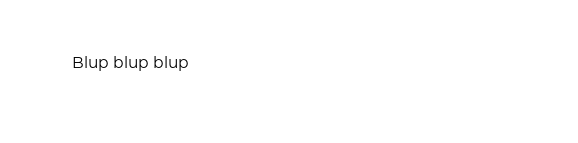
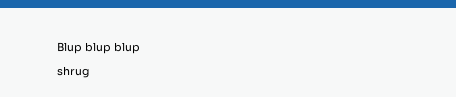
(190, 63) none -> [57,66,89,78] // shrug

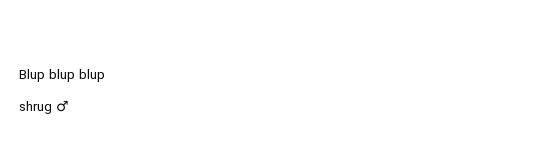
(89, 72) none -> [56,100,69,112] ♂

